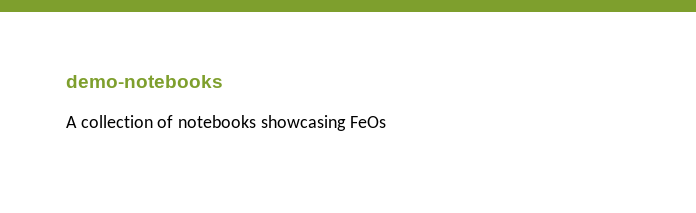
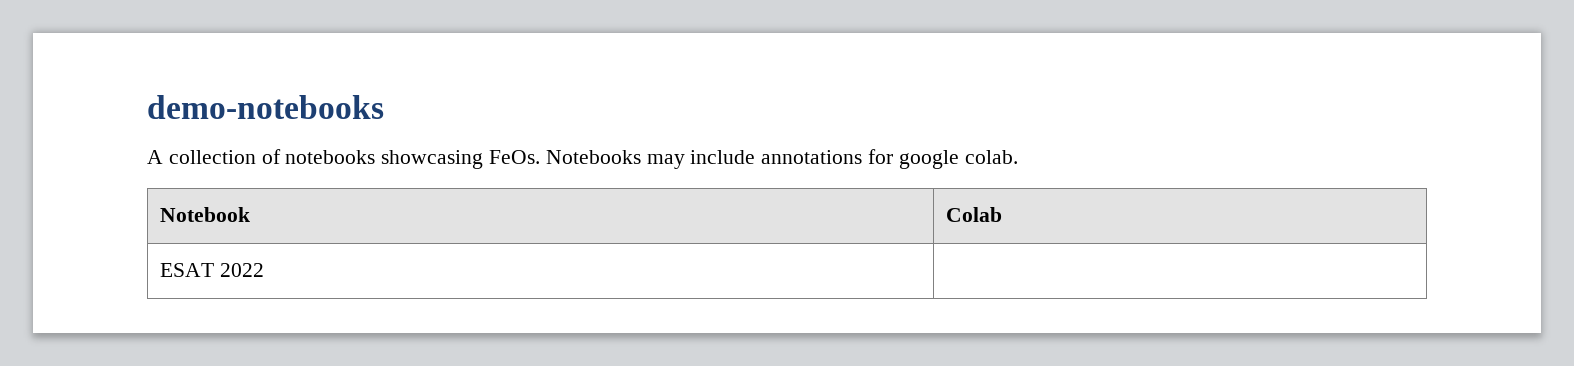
[349,116,386,128] FeOs -> [489,149,1018,169] [159,207,250,222] [945,207,1002,222] [159,263,264,277] FeOs. Notebooks may include annotations for google colab. // Notebook | Colab // ESAT 2022 |

